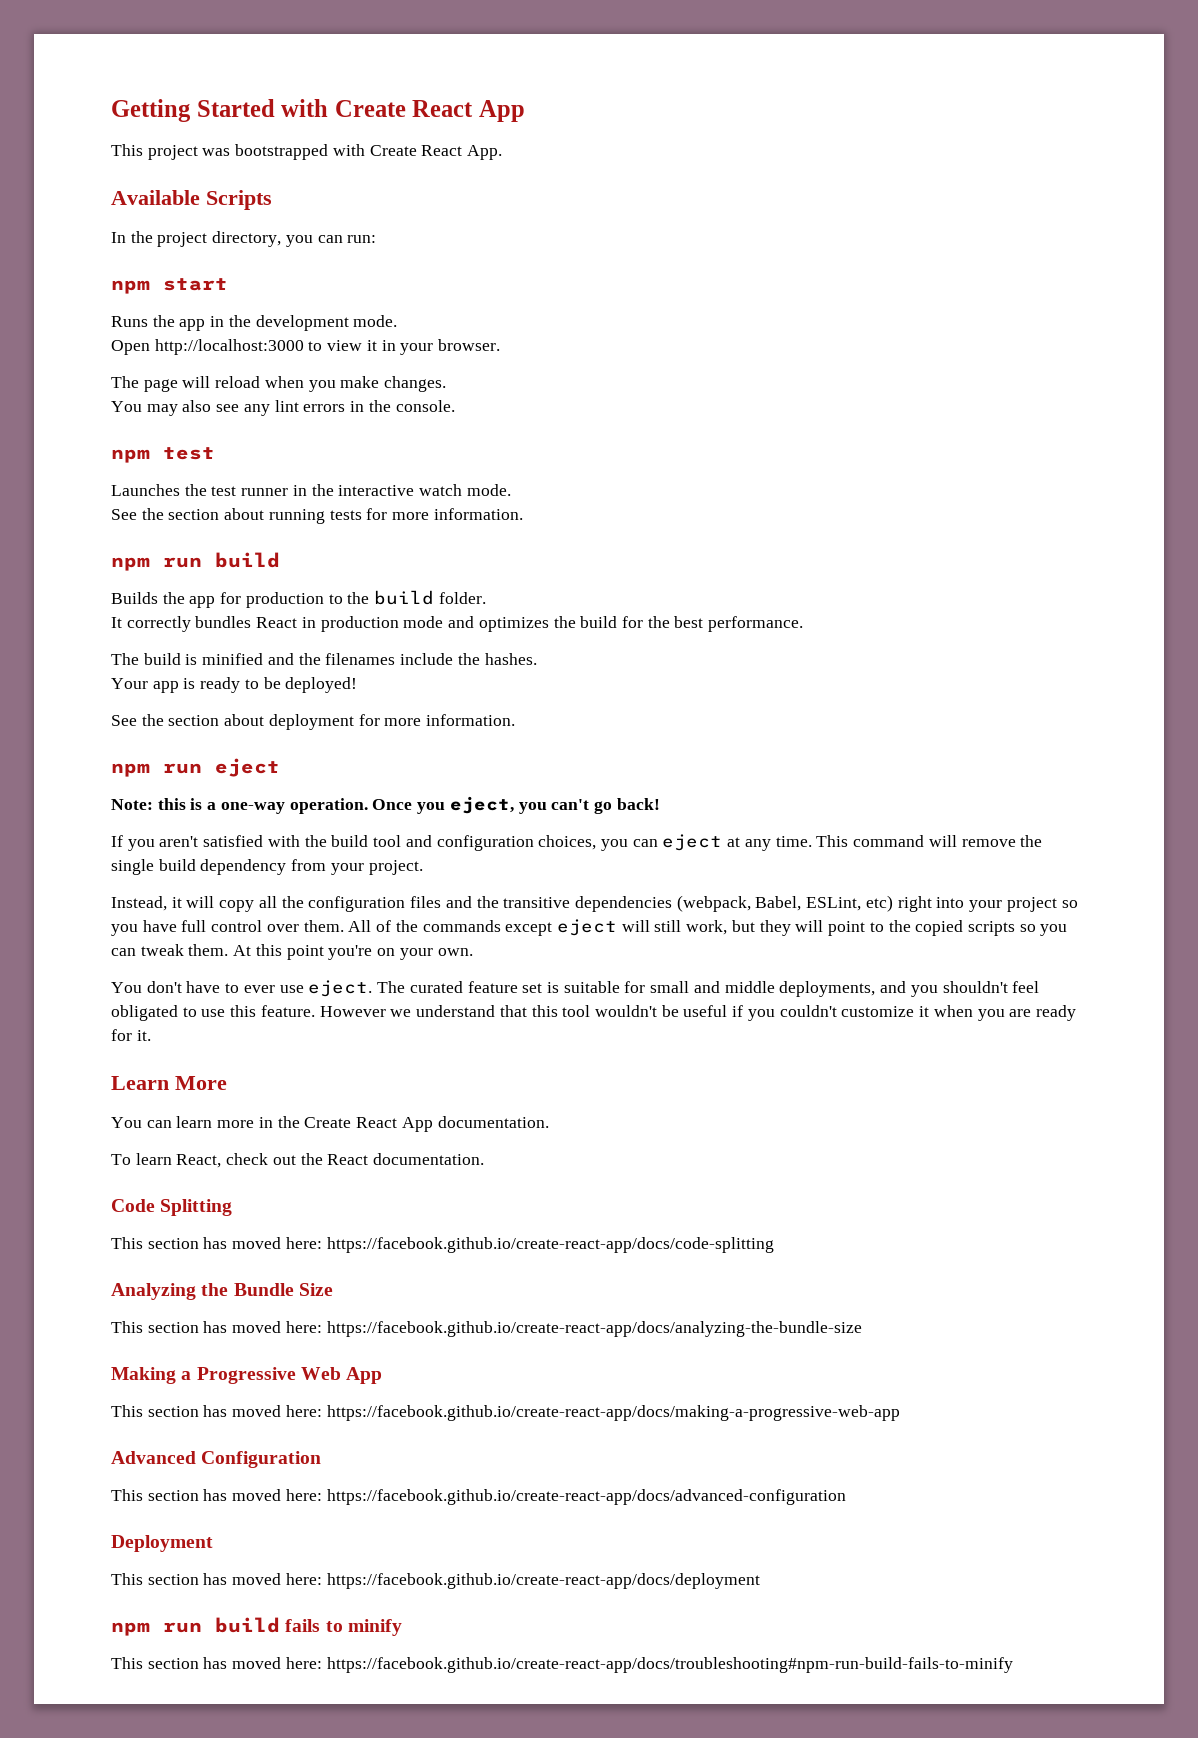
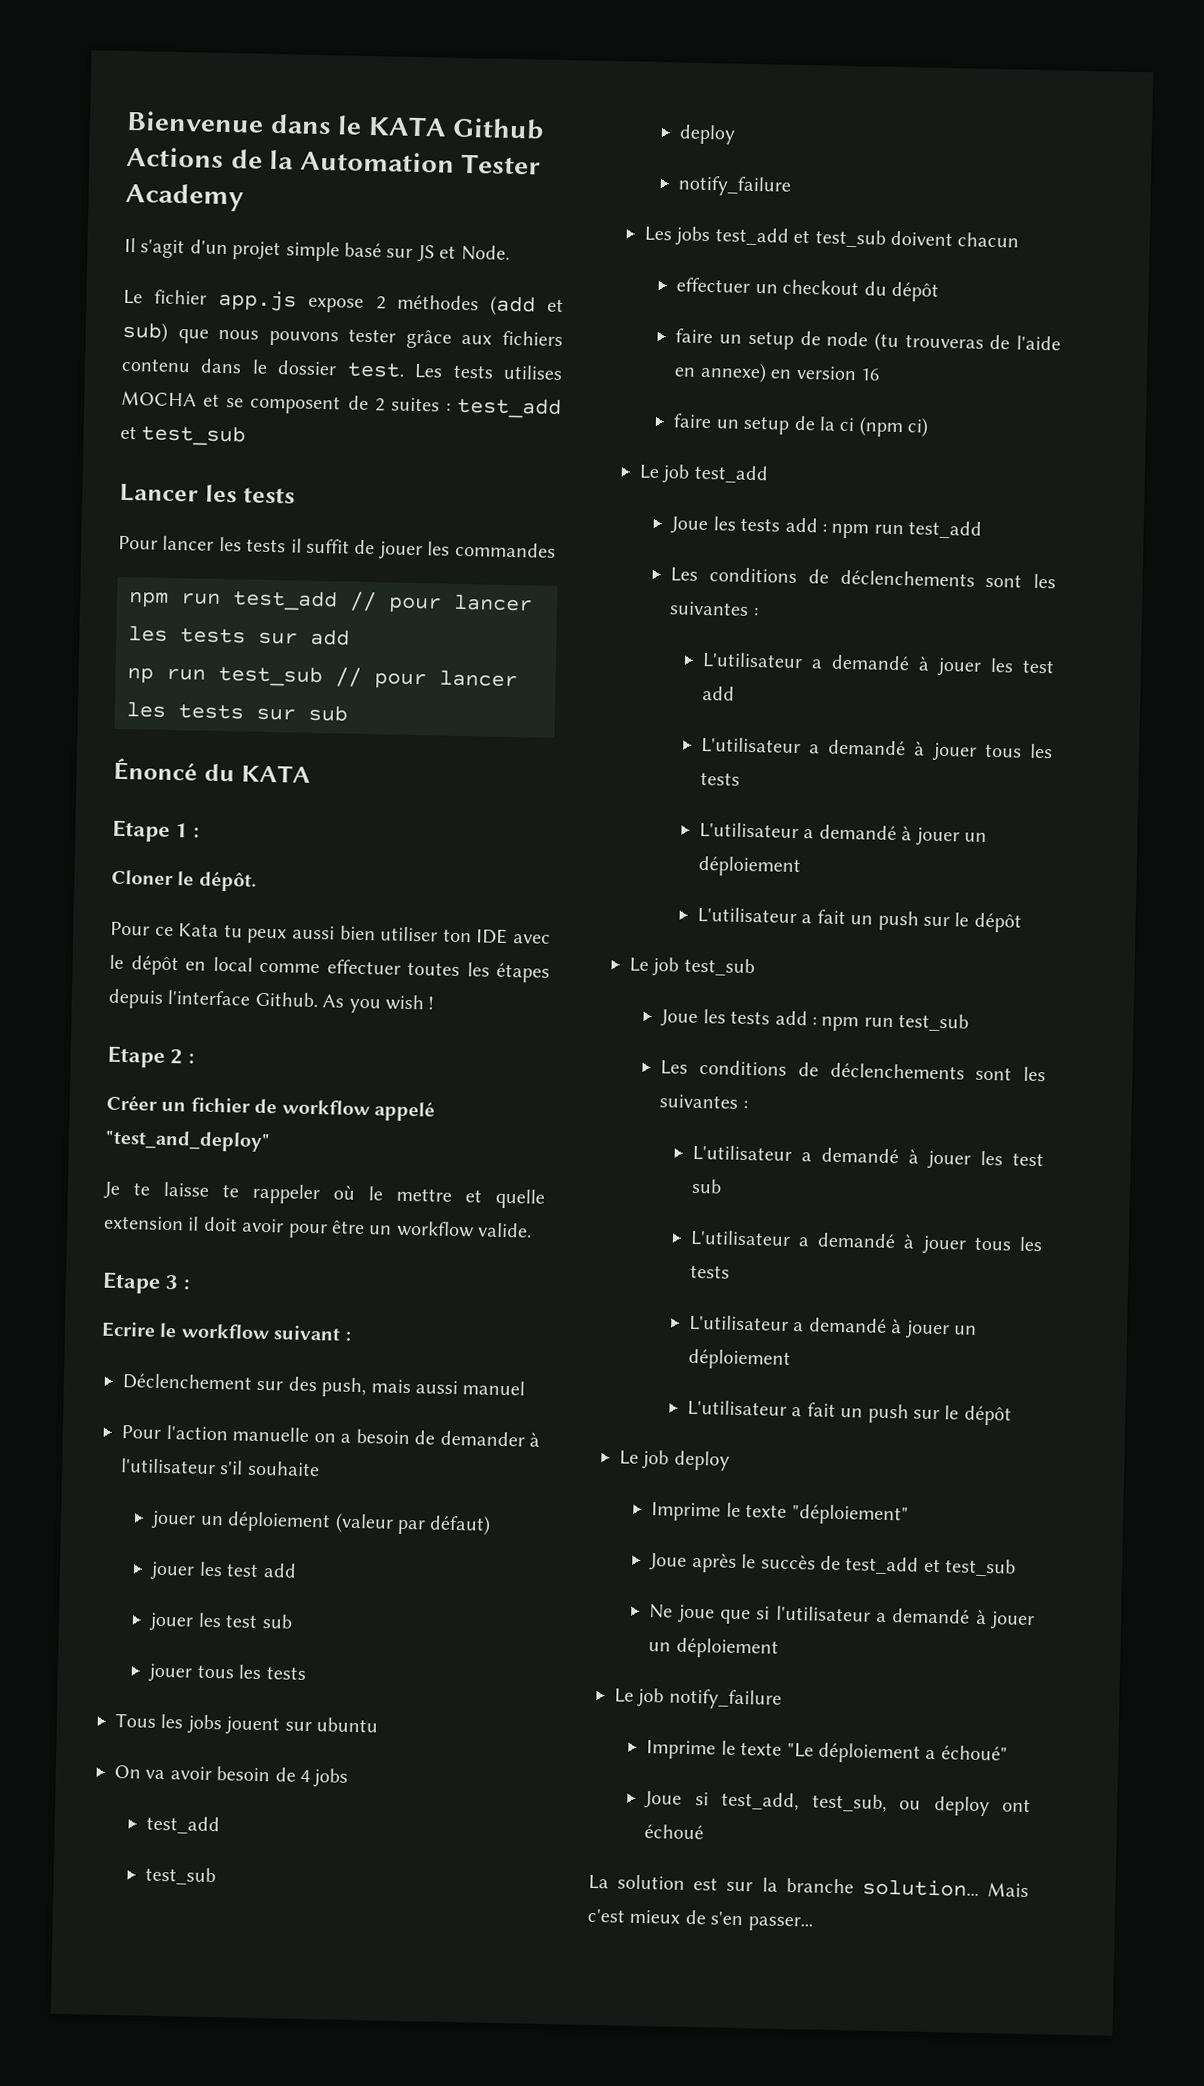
[111,99,526,122] [111,144,503,160] [111,190,272,210] [111,231,377,247] [111,278,228,294] [111,315,398,331] [111,339,501,355] [111,376,447,392] [111,400,455,416] [111,447,215,463] [111,484,511,496] [111,508,523,524] [111,552,280,571] [111,590,486,608] [111,616,804,632] [111,653,537,665] [111,677,358,693] [111,714,516,730] [111,758,280,777] [111,796,660,814] [111,834,1043,851] [111,859,423,875] [111,895,1078,912] [111,919,1068,936] [111,944,473,960] [111,980,1040,997] [111,1005,1076,1021] [111,1029,151,1041] [111,1076,227,1090] [111,1116,549,1132] [111,1153,485,1168] [111,1199,233,1216] [111,1237,774,1253] [111,1283,333,1300] [111,1321,862,1337] [111,1367,383,1384] [111,1405,900,1421] [111,1451,322,1468] [111,1489,846,1505] [111,1535,213,1552] [111,1573,760,1589] [111,1617,402,1636] [111,1657,1013,1673] Getting Started with Create React App // This project was bootstrapped with Create React App. // Available Scripts // In the project directory, you can run: // npm start // Runs the app in the development mode. // Open http://localhost:3000 to view it in your browser. // The page will reload when you make changes. // You may also see any lint errors in the console. // npm test // Launches the test runner in the interactive watch mode. // See the section about running tests for more information. // npm run build // Builds the app for production to the build folder. // It correctly bundles React in production mode and optimizes the build for the best performance. // The build is minified and the filenames include the hashes. // Your app is ready to be deployed! // See the section about deployment for more information. // npm run eject // Note: this is a one-way operation. Once you eject, you can't go back! // If you aren't satisfied with the build tool and configuration choices, you can eject at any time. This command will remove the single build dependency from your project. // Instead, it will copy all the configuration files and the transitive dependencies (webpack, Babel, ESLint, etc) right into your project so you have full control over them. All of the commands except eject will still work, but they will point to the copied scripts so you can tweak them. At this point you're on your own. // You don't have to ever use eject. The curated feature set is suitable for small and middle deployments, and you shouldn't feel obligated to use this feature. However we understand that this tool wouldn't be useful if you couldn't customize it when you are ready for it. // Learn More // You can learn more in the Create React App documentation. // To learn React, check out the React documentation. // Code Splitting // This section has moved here: https://facebook.github.io/create-react-app/docs/code-splitting // Analyzing the Bundle Size // This section has moved here: https://facebook.github.io/create-react-app/docs/analyzing-the-bundle-size // Making a Progressive Web App // This section has moved here: https://facebook.github.io/create-react-app/docs/making-a-progressive-web-app // Advanced Configuration // This section has moved here: https://facebook.github.io/create-react-app/docs/advanced-configuration // Deployment // This section has moved here: https://facebook.github.io/create-react-app/docs/deployment // npm run build fails to minify // This section has moved here: https://facebook.github.io/create-react-app/docs/troubleshooting#npm-run-build-fails-to-minify -> [126,110,545,140] [126,146,542,175] [125,182,244,212] [124,237,510,263] [123,289,564,317] [122,321,563,349] [121,357,563,381] [121,390,562,420] [120,424,247,447] [119,483,295,504] [118,535,556,561] [128,589,533,614] [128,625,350,646] [127,664,518,690] [126,701,348,722] [113,757,311,783] [112,819,201,842] [111,869,257,892] [110,921,552,945] [109,954,550,983] [108,988,435,1014] [107,1045,196,1068] [106,1095,435,1122] [105,1129,271,1153] [103,1181,545,1209] [104,1215,533,1239] [102,1271,191,1294] [101,1321,351,1341] [122,1373,526,1398] [121,1425,540,1447] [120,1458,320,1477] [151,1510,492,1536] [150,1561,297,1581] [149,1612,293,1632] [148,1663,306,1683] [115,1713,378,1736] [114,1765,349,1788] [146,1815,221,1835] [145,1866,217,1886] [679,124,737,145] [678,175,793,197] [644,226,1020,248] [676,277,940,302] [675,328,1061,353] [674,361,881,384] [673,413,930,438] [639,464,769,484] [670,516,983,539] [670,567,1056,589] [669,601,759,617] [701,651,1055,677] [701,685,735,701] [700,736,1053,762] [699,771,740,786] [698,821,987,847] [697,855,801,878] [696,906,1022,933] [629,957,755,977] [660,1009,970,1032] [660,1060,1046,1082] [659,1094,748,1110] [691,1144,1044,1170] [690,1178,722,1194] [689,1229,1043,1255] [689,1264,730,1279] [688,1314,977,1340] [687,1348,791,1370] [686,1399,1012,1426] [619,1449,730,1471] [651,1502,909,1526] [649,1552,1017,1577] [649,1604,1035,1631] [648,1637,779,1659] [614,1687,782,1710] [646,1740,1008,1764] [644,1791,1031,1817] [644,1824,705,1840] [588,1874,1029,1898] [587,1908,813,1932] Bienvenue dans le KATA Github Actions de la Automation Tester Academy // Il s'agit d'un projet simple basé sur JS et Node. // Le fichier app.js expose 2 méthodes (add et sub) que nous pouvons tester grâce aux fichiers contenu dans le dossier test. Les tests utilises MOCHA et se composent de 2 suites : test_add et test_sub // Lancer les tests // Pour lancer les tests il suffit de jouer les commandes // npm run test_add // pour lancer les tests sur add // np run test_sub // pour lancer les tests sur sub // Énoncé du KATA // Etape 1 : // Cloner le dépôt. // Pour ce Kata tu peux aussi bien utiliser ton IDE avec le dépôt en local comme effectuer toutes les étapes depuis l'interface Github. As you wish ! // Etape 2 : // Créer un fichier de workflow appelé "test_and_deploy" // Je te laisse te rappeler où le mettre et quelle extension il doit avoir pour être un workflow valide. // Etape 3 : // Ecrire le workflow suivant : // Déclenchement sur des push, mais aussi manuel // Pour l'action manuelle on a besoin de demander à l'utilisateur s'il souhaite // jouer un déploiement (valeur par défaut) // jouer les test add // jouer les test sub // jouer tous les tests // Tous les jobs jouent sur ubuntu // On va avoir besoin de 4 jobs // test_add // test_sub // deploy // notify_failure // Les jobs test_add et test_sub doivent chacun // effectuer un checkout du dépôt // faire un setup de node (tu trouveras de l'aide en annexe) en version 16 // faire un setup de la ci (npm ci) // Le job test_add // Joue les tests add : npm run test_add // Les conditions de déclenchements sont les suivantes : // L'utilisateur a demandé à jouer les test add // L'utilisateur a demandé à jouer tous les tests // L'utilisateur a demandé à jouer un déploiement // L'utilisateur a fait un push sur le dépôt // Le job test_sub // Joue les tests add : npm run test_sub // Les conditions de déclenchements sont les suivantes : // L'utilisateur a demandé à jouer les test sub // L'utilisateur a demandé à jouer tous les tests // L'utilisateur a demandé à jouer un déploiement // L'utilisateur a fait un push sur le dépôt // Le job deploy // Imprime le texte "déploiement" // Joue après le succès de test_add et test_sub // Ne joue que si l'utilisateur a demandé à jouer un déploiement // Le job notify_failure // Imprime le texte "Le déploiement a échoué" // Joue si test_add, test_sub, ou deploy ont échoué // La solution est sur la branche solution... Mais c'est mieux de s'en passer...

